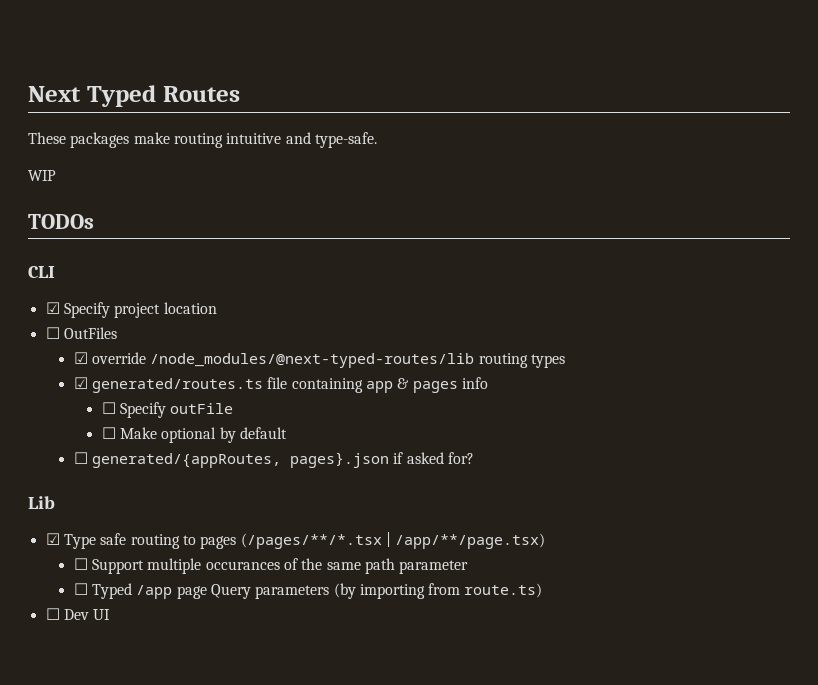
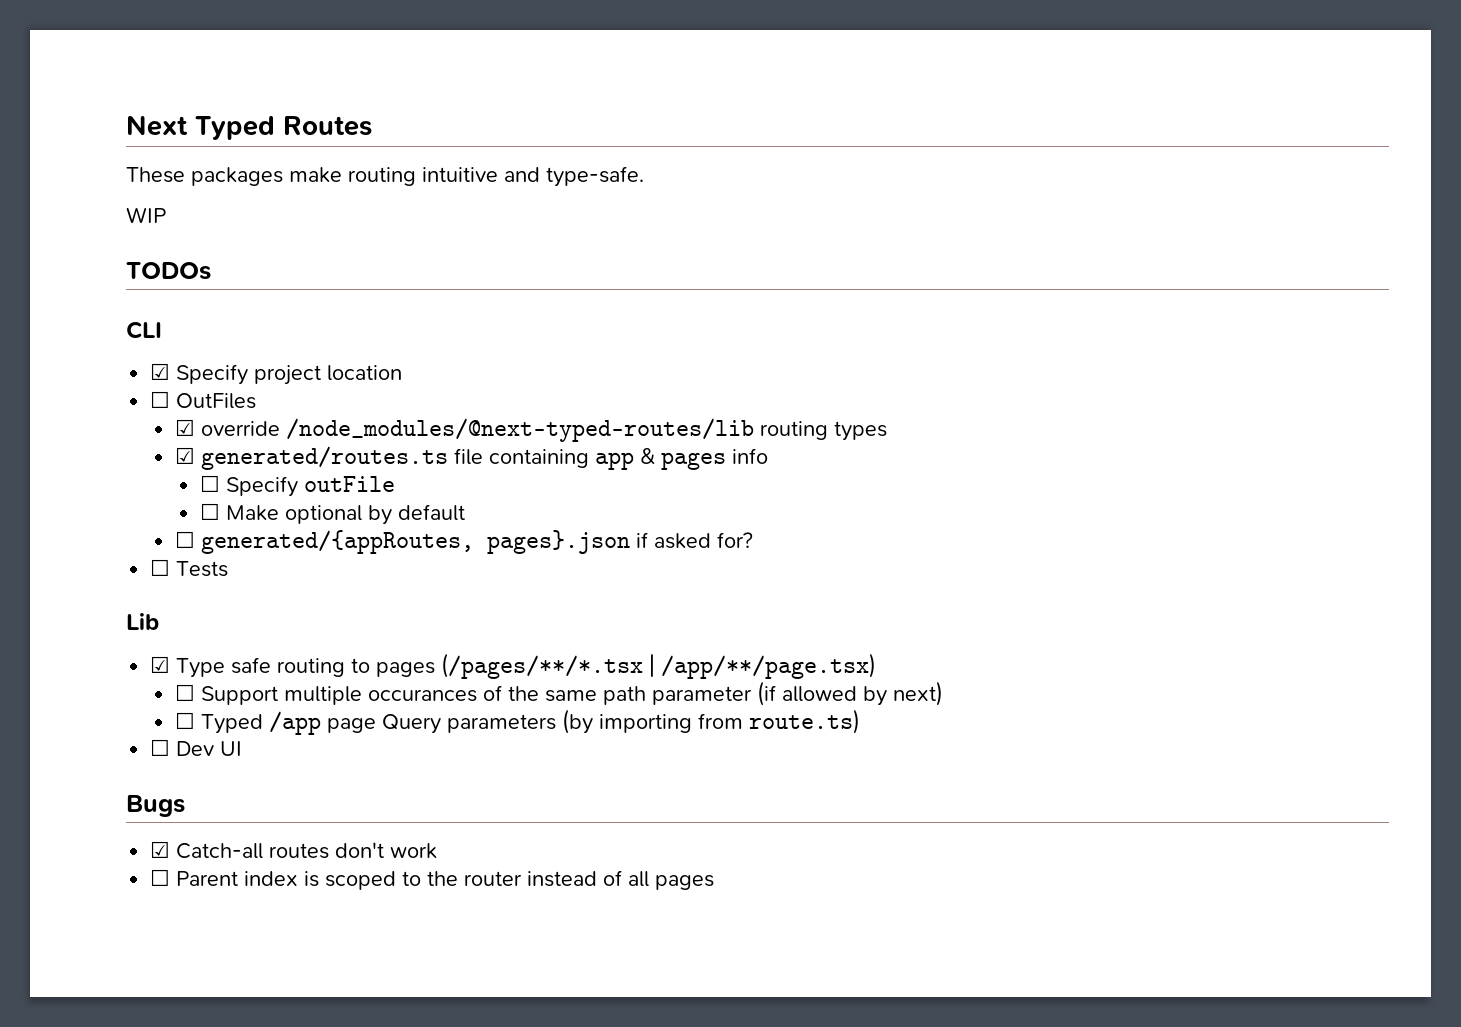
(474, 458) none -> [150,559,229,577] // ☐ Tests
(469, 567) none -> [756,681,943,706] (if allowed by next)
(111, 614) none -> [126,795,185,817] [150,841,438,859] [150,869,715,890] // Bugs // ☑ Catch-all routes don't work // ☐ Parent index is scoped to the router instead of all pages

